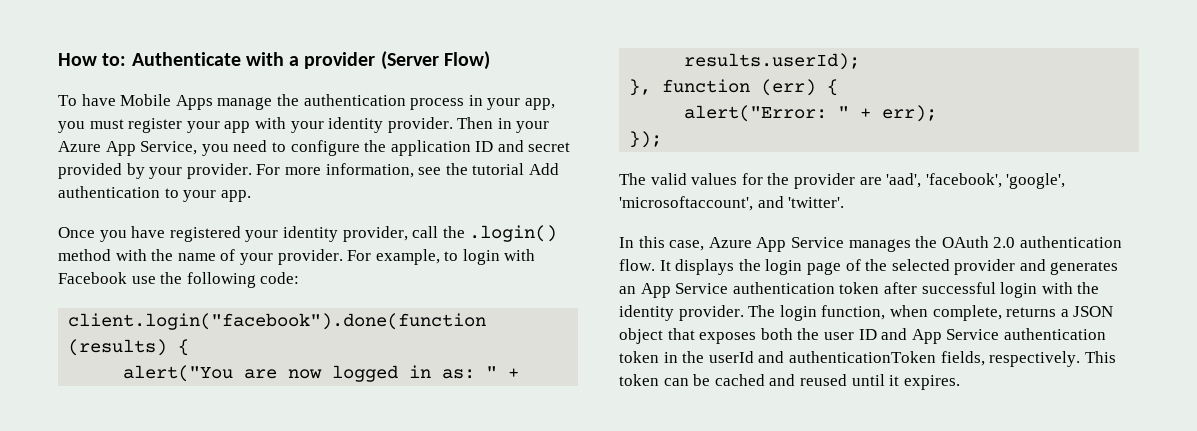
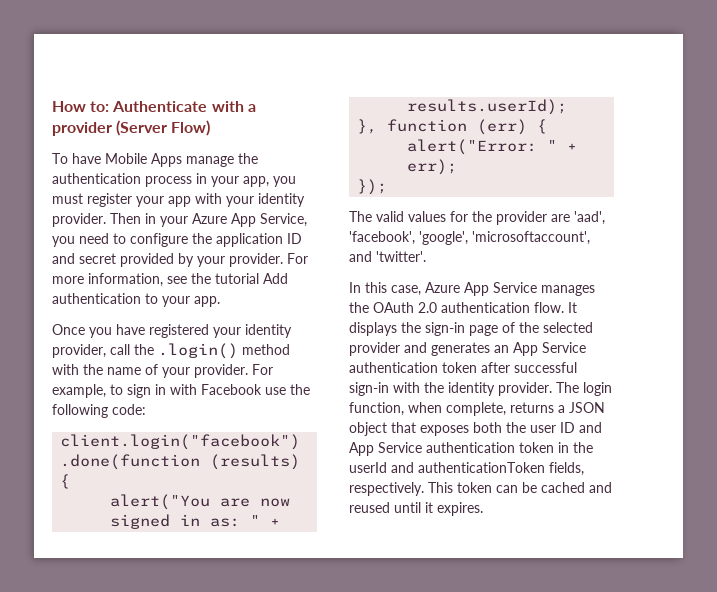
[462,249,500,265] login -> [127,384,166,398] sign in
[332,365,399,382] logged -> [110,514,171,529] signed
[765,259,803,275] login -> [425,322,465,336] sign-in
[1000,282,1038,298] login -> [349,382,389,396] sign-in

